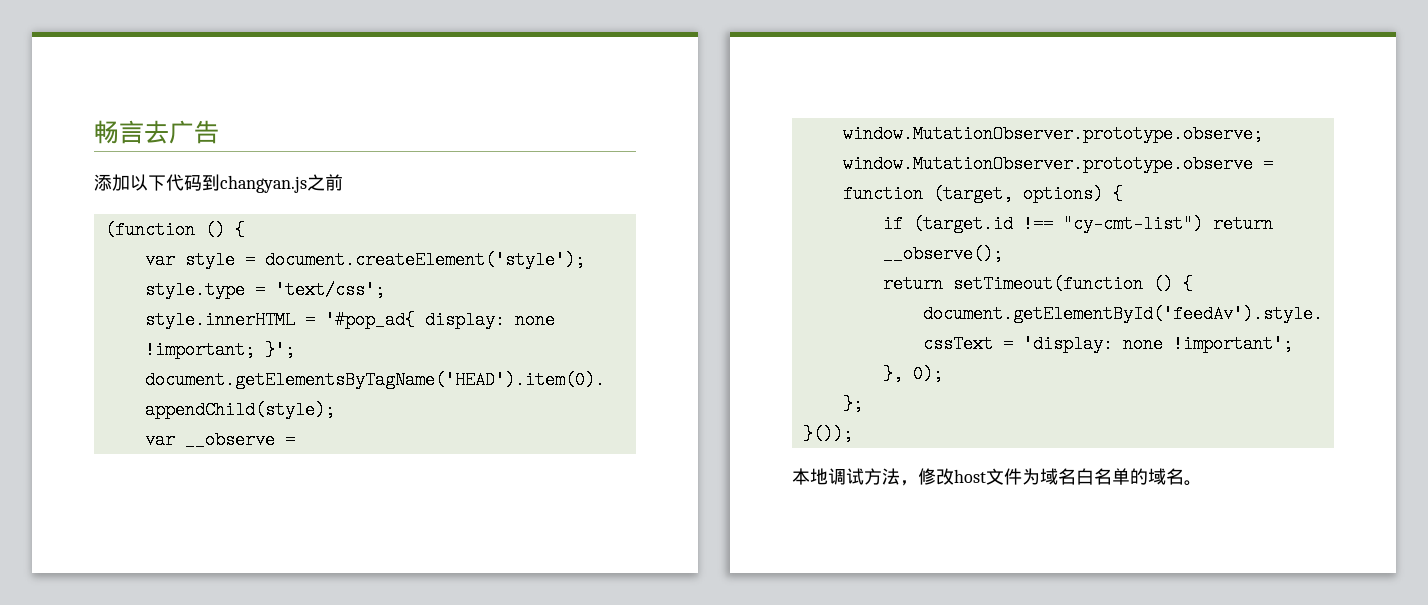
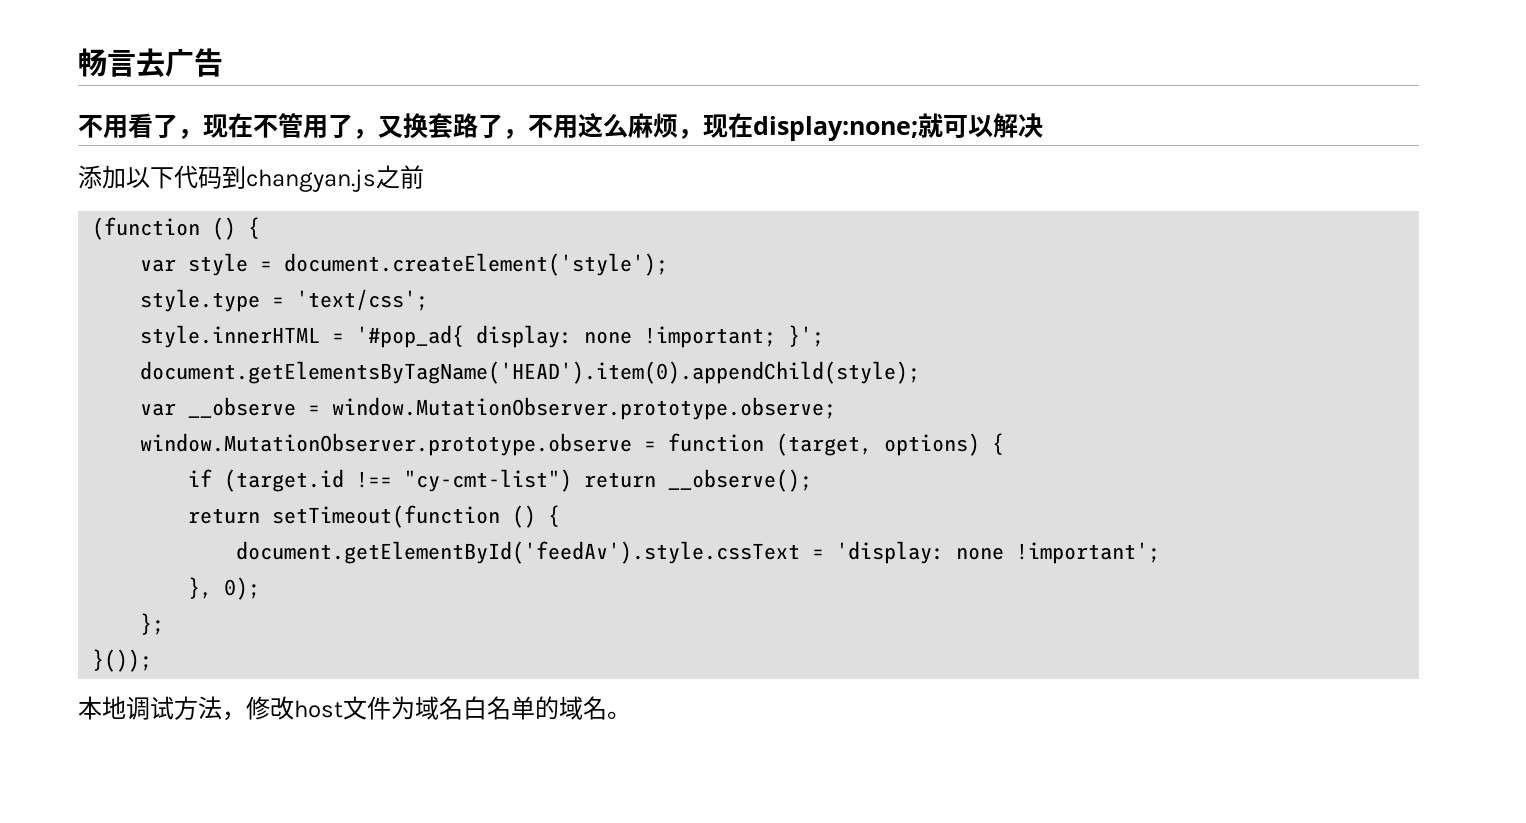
(219, 132) none -> [78,113,1043,141] // 不用看了，现在不管用了，又换套路了，不用这么麻烦，现在display:none;就可以解决

